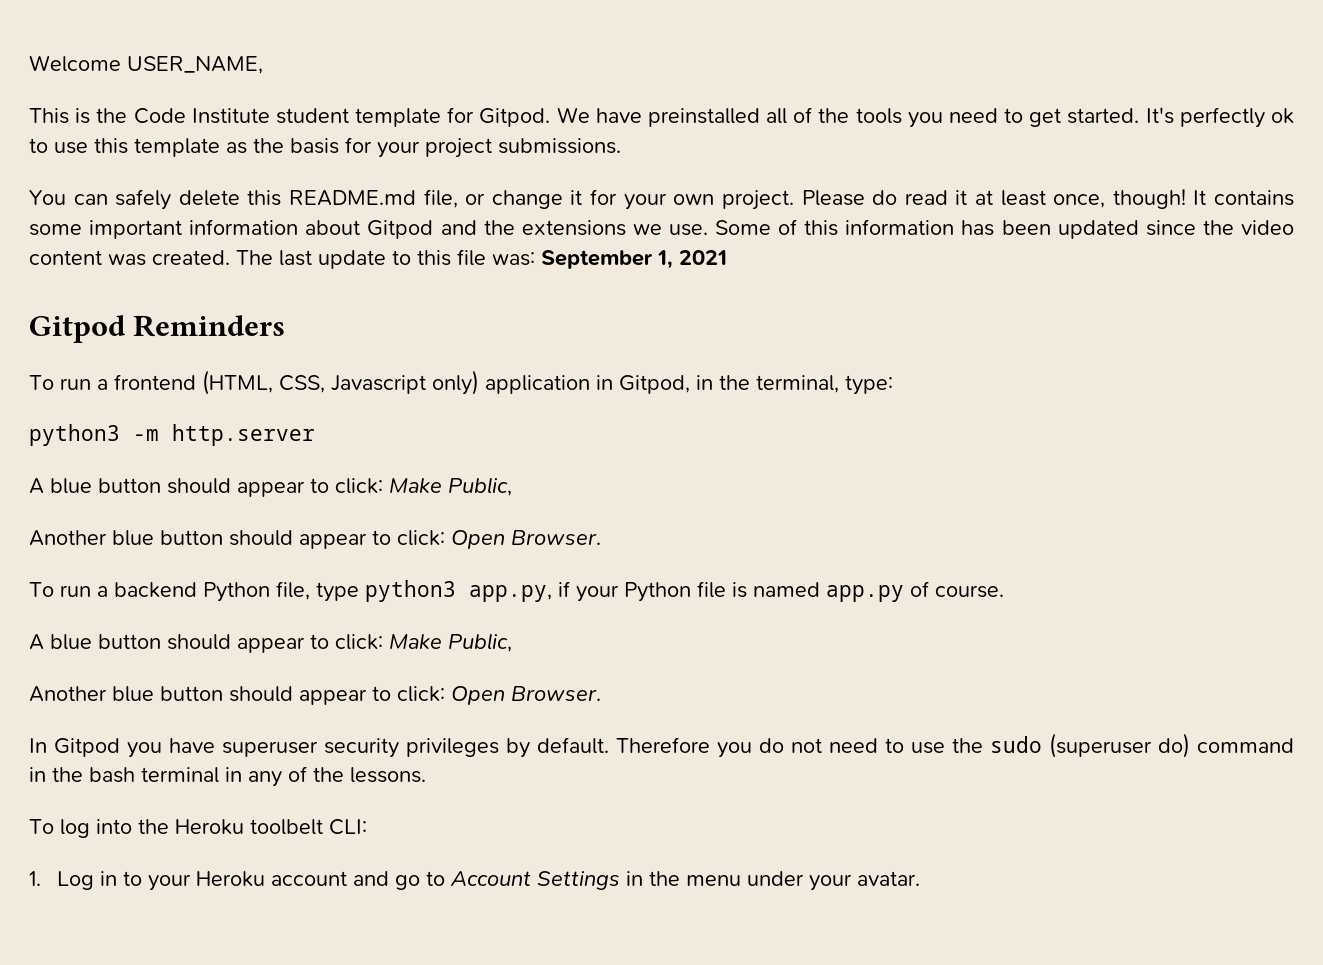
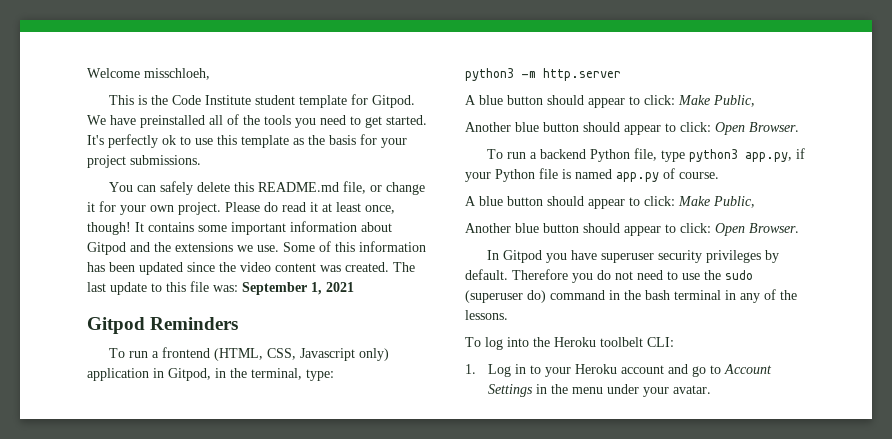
[127,56,263,74] USER_NAME, -> [144,68,210,80] misschloeh,

